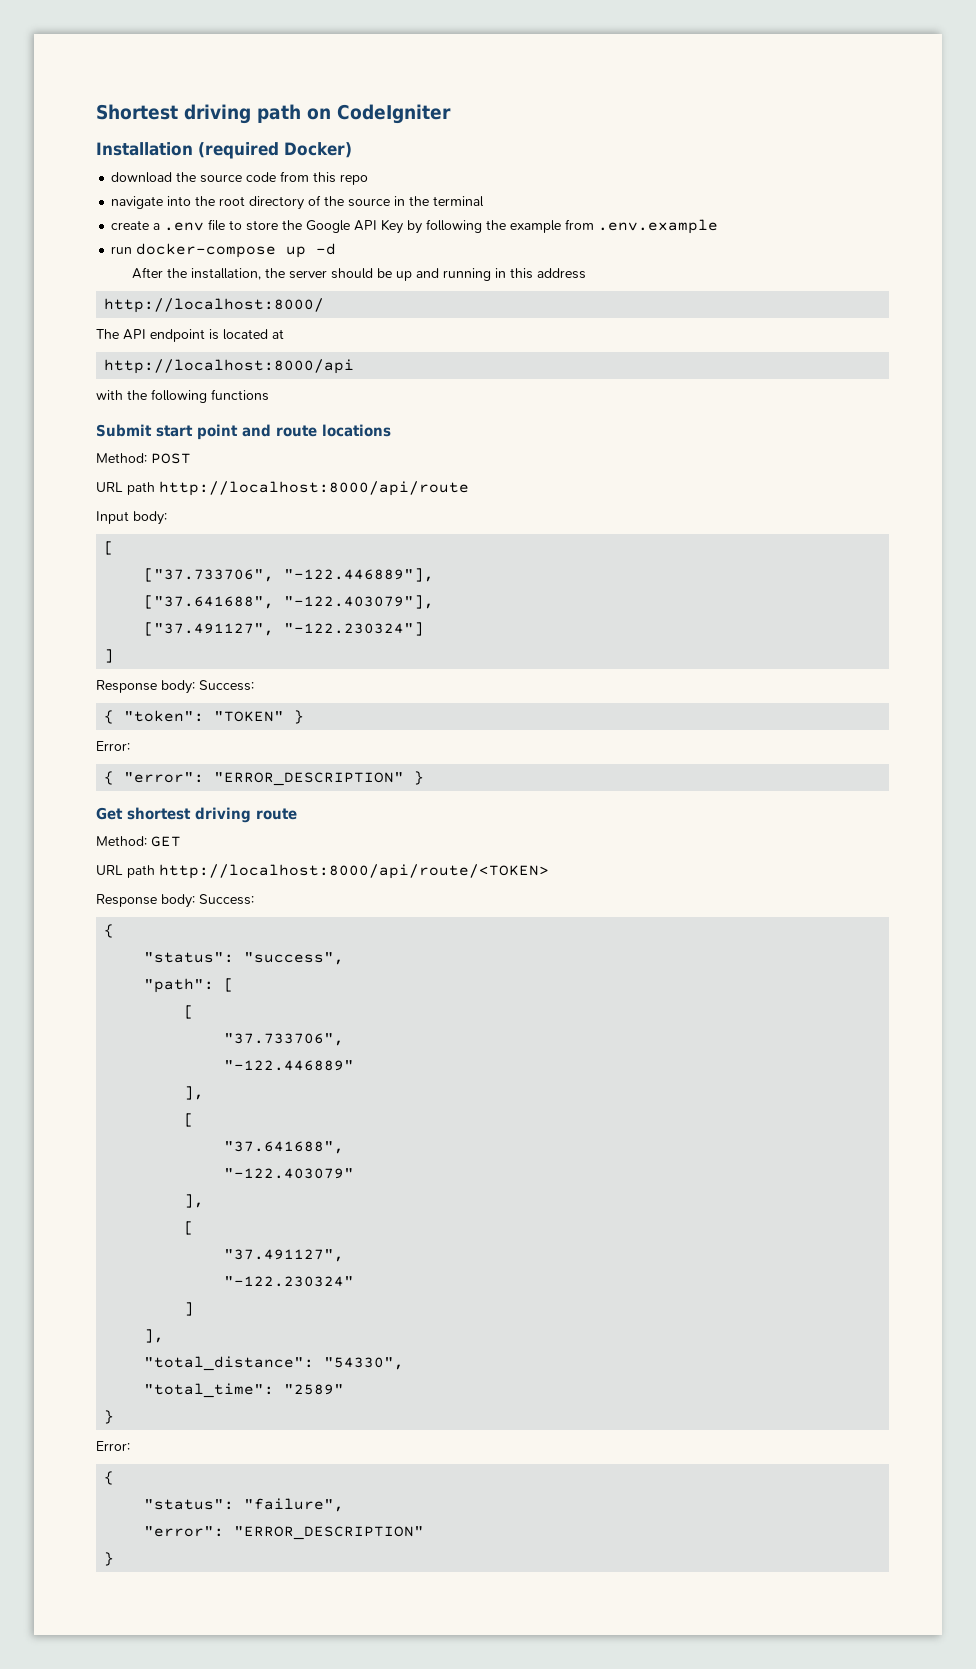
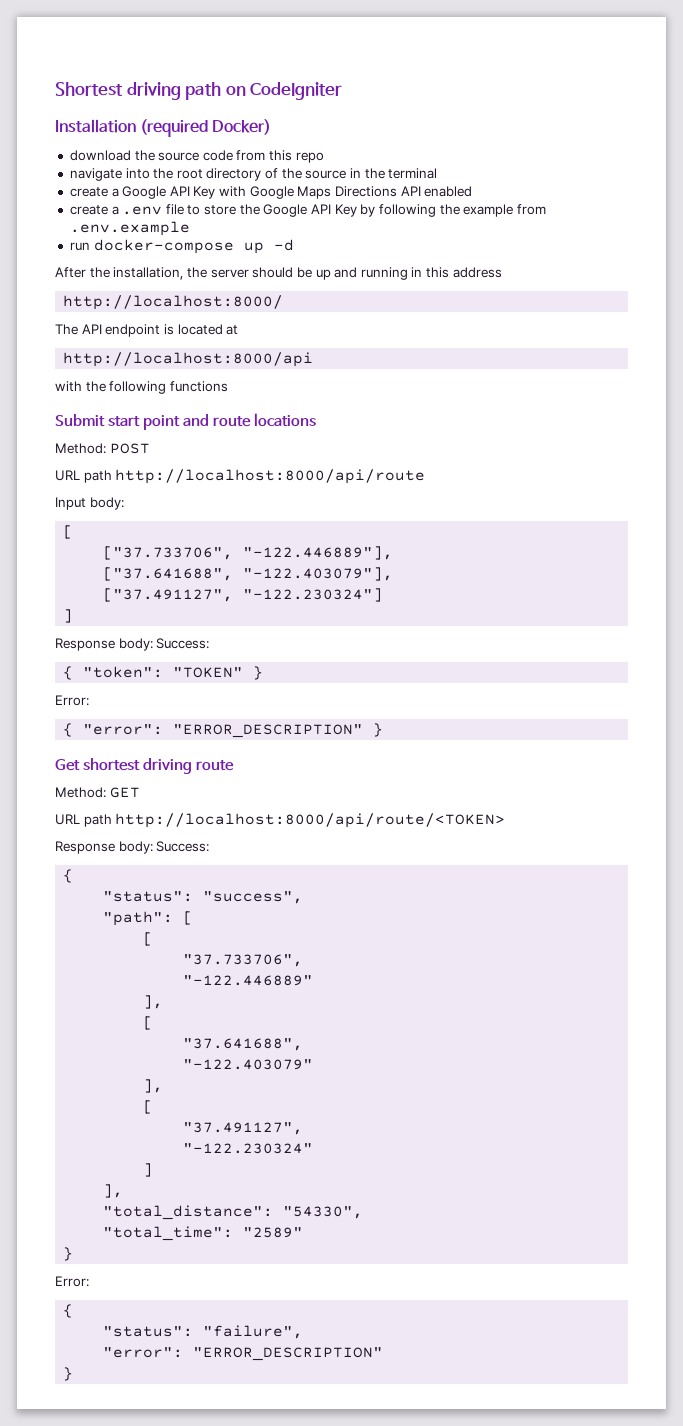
(485, 201) none -> [69,186,473,199] // create a Google API Key with Google Maps Directions API enabled

